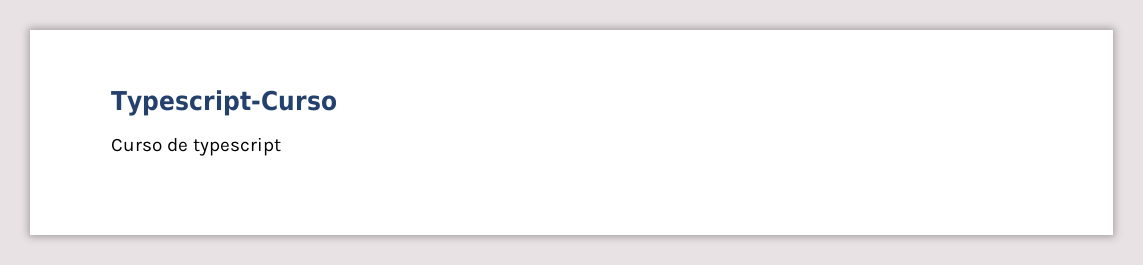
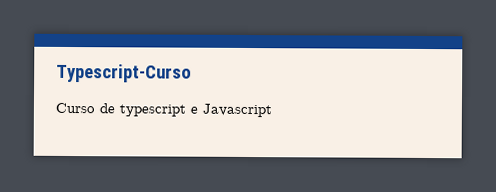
(282, 146) none -> [190,103,272,118] e Javascript

